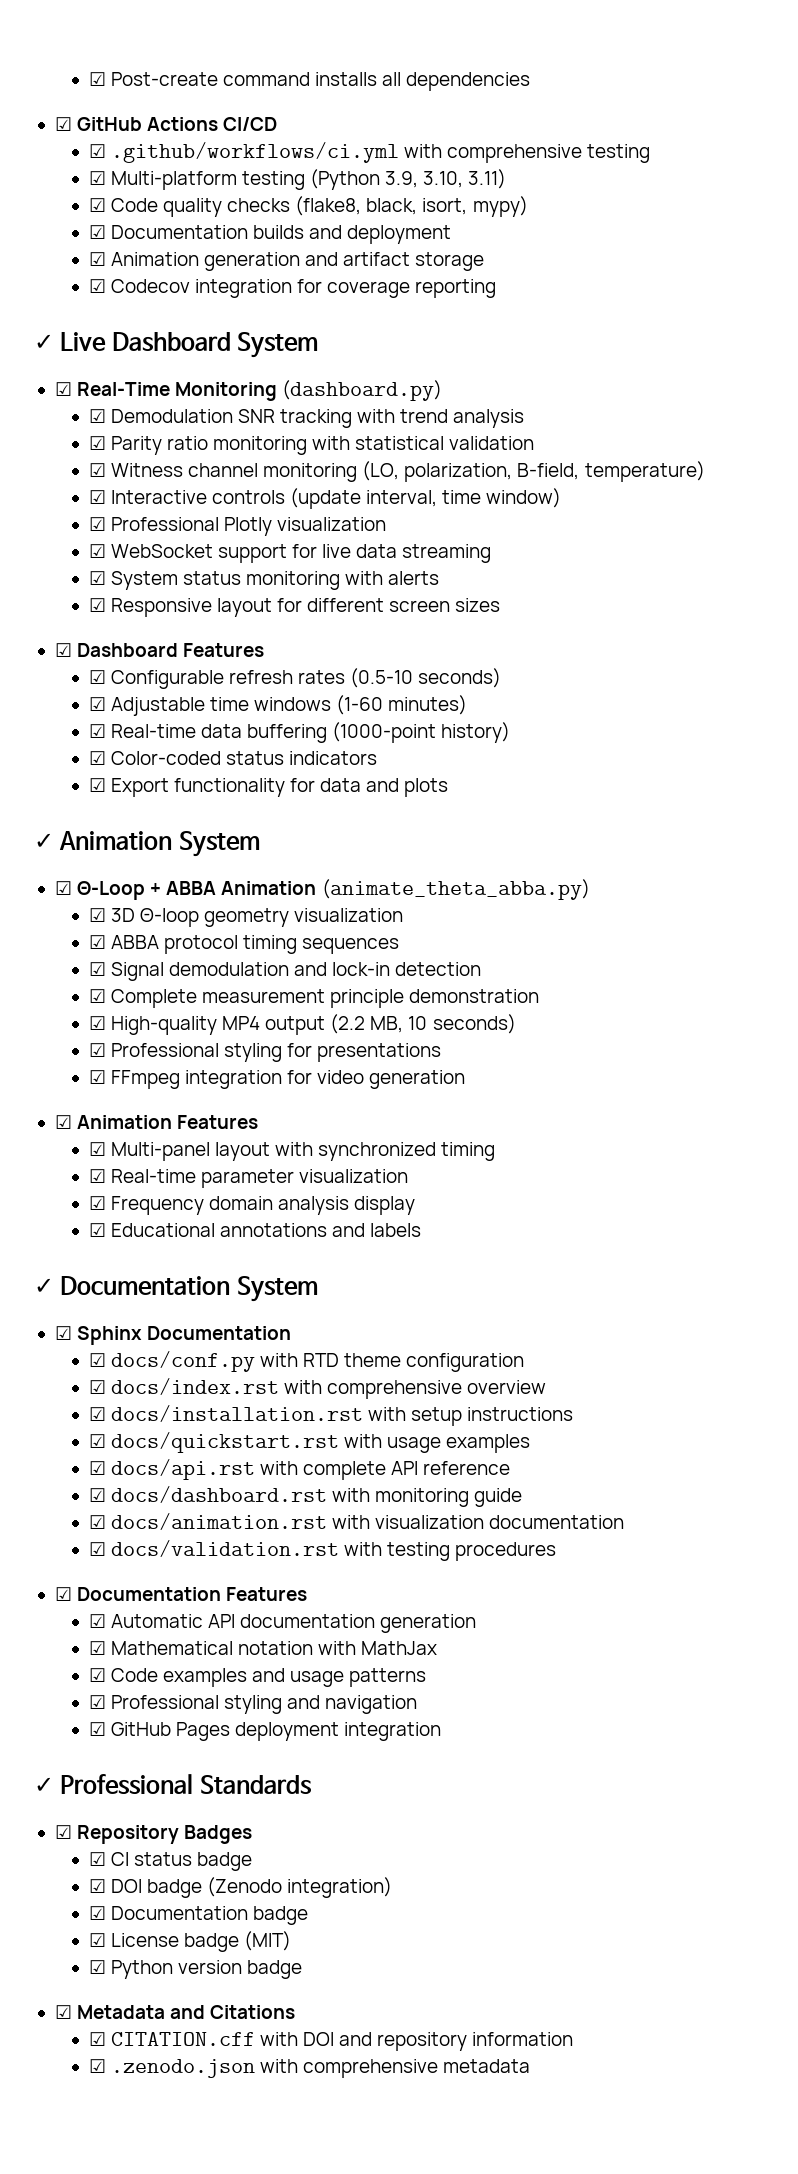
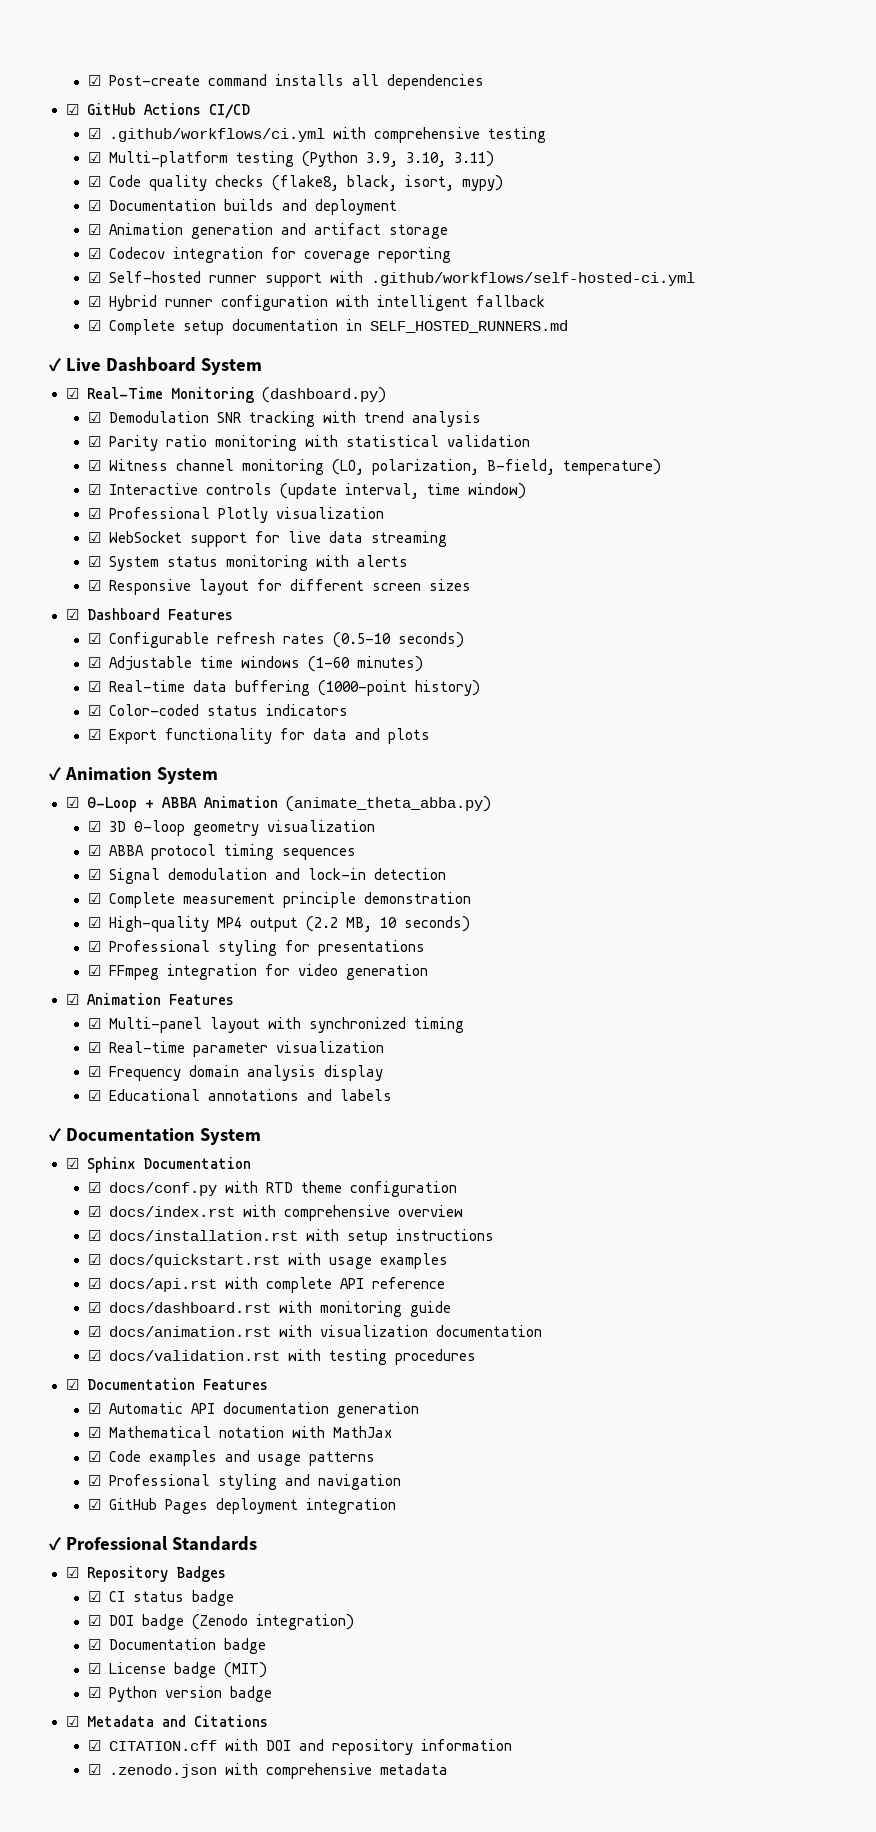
(497, 288) none -> [87,271,695,287] [87,295,545,311] [87,319,568,335] // ☑ Self-hosted runner support with .github/workflows/self-hosted-ci.yml // ☑ Hybrid runner configuration with intelligent fallback // ☑ Complete setup documentation in SELF_HOSTED_RUNNERS.md

